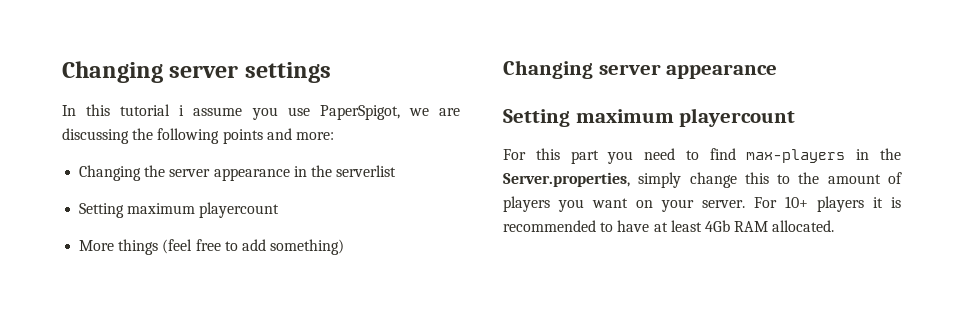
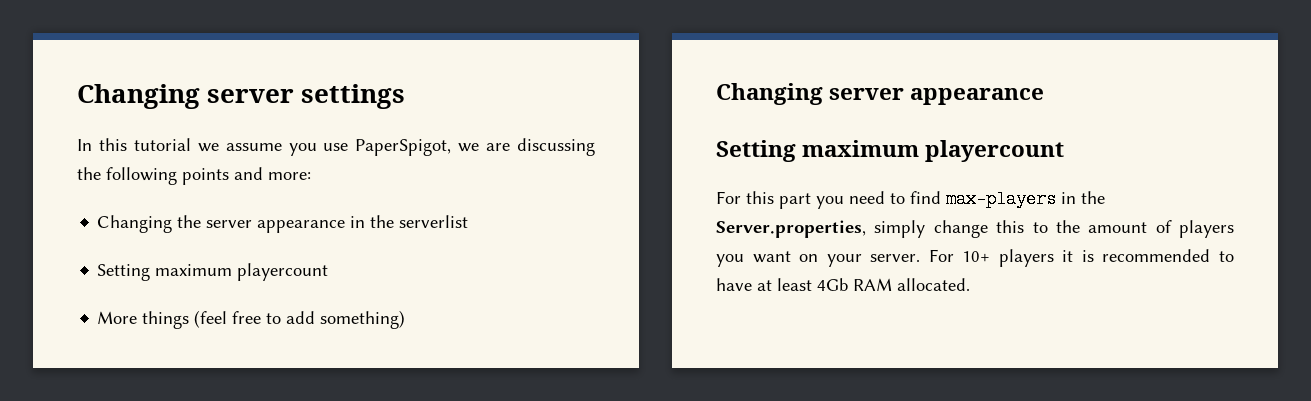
[179,105,185,116] i -> [197,143,219,152] we

